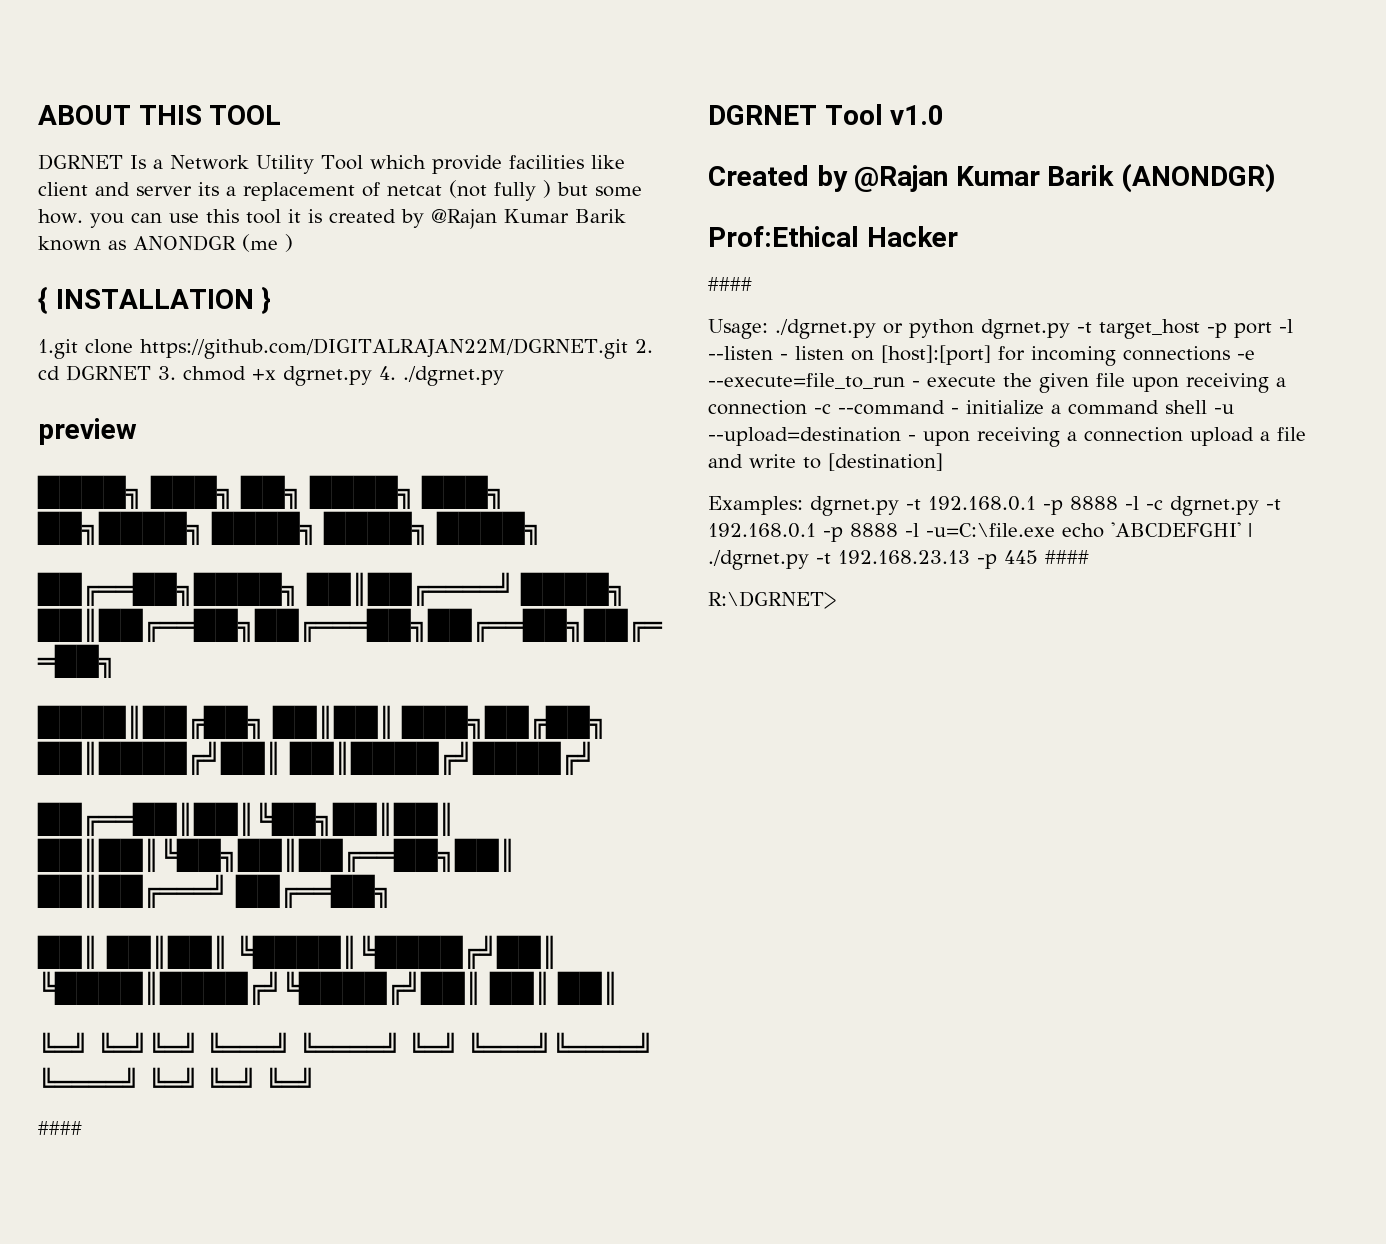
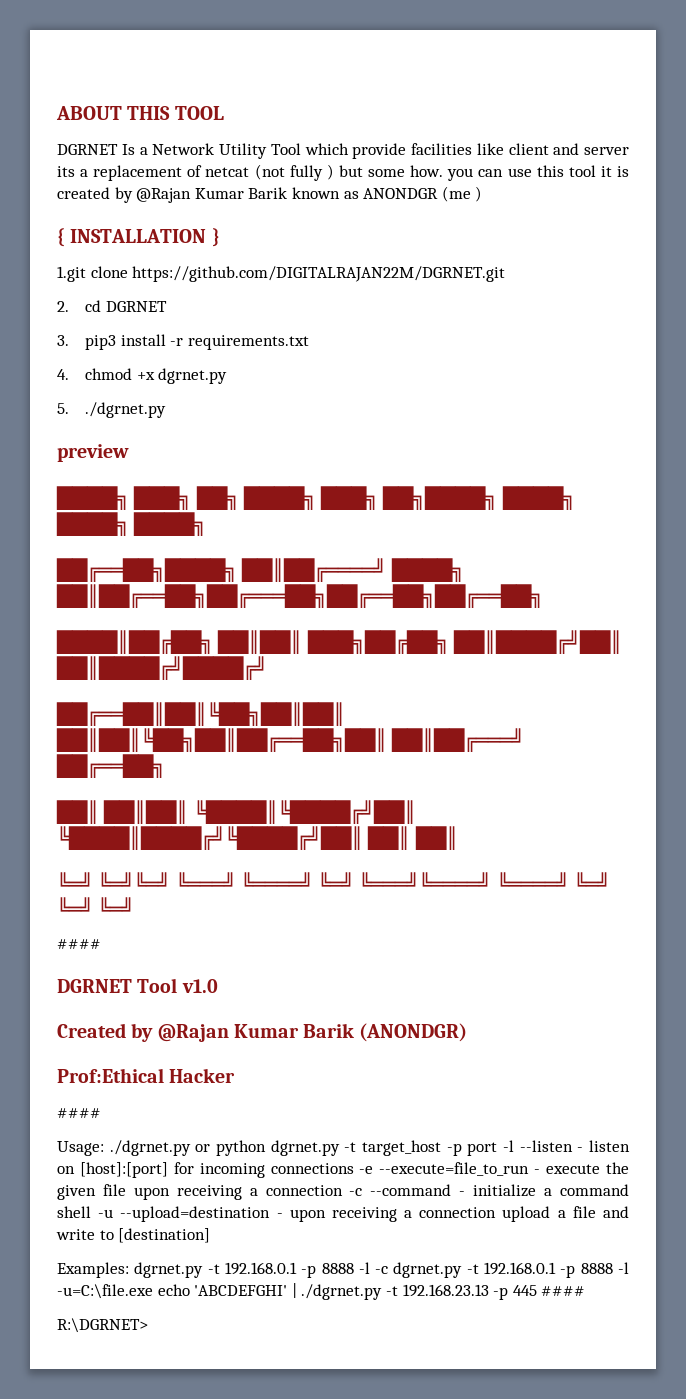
(628, 348) none -> (506, 274) //
[158,366,176,380] 3. -> [57,334,309,350] [57,369,69,380] // 3. pip3 install -r requirements.txt // 4.
[379,366,396,380] 4. -> [57,403,69,414] // 5.

